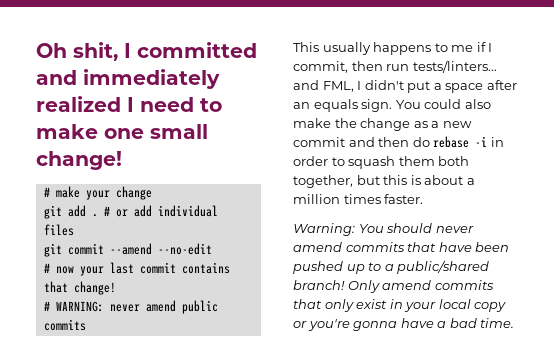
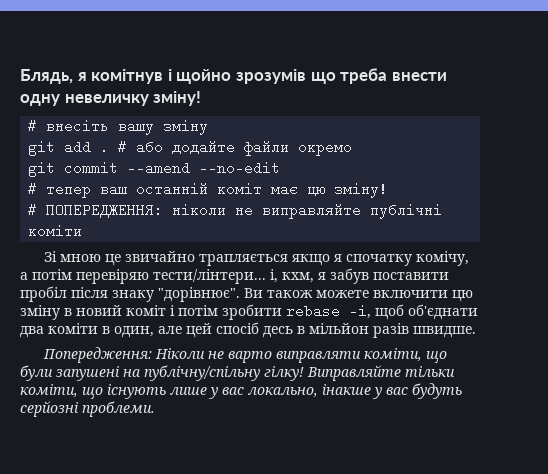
[36,42,257,61] [36,69,220,89] [36,96,222,112] [36,124,208,139] [36,151,122,170] [43,186,152,200] Oh shit, I committed and immediately realized I need to make one small change! // # make your change -> [20,68,447,84] [20,91,202,106] [28,117,209,135] Блядь, я комітнув і щойно зрозумів що треба внести одну невеличку зміну! // # внесіть вашу зміну
[115,205,218,217] [43,224,74,236] or add individual files -> [136,138,353,156] або додайте файли окремо
[55,262,230,276] [43,281,116,295] [43,300,218,314] [43,319,86,331] [293,42,493,55] [293,60,497,73] [293,80,517,93] [293,99,491,112] [293,118,472,131] [293,136,504,148] [293,156,470,169] [293,175,475,188] [293,194,424,204] [293,223,474,236] [293,242,510,252] [293,260,490,274] [293,280,494,293] [293,299,507,312] [293,318,515,331] now your last commit contains that change! // # WARNING: never amend public commits // This usually happens to me if I commit, then run tests/linters... and FML, I didn't put a space after an equals sign. You could also make the change as a new commit and then do rebase -i in order to squash them both together, but this is about a million times faster. // Warning: You should never amend commits that have been pushed up to a public/shared branch! Only amend commits that only exist in your local copy or you're gonna have a bad time. -> [46,180,389,198] [28,201,443,219] [28,222,83,239] [43,251,469,266] [20,268,449,284] [20,286,473,302] [20,304,478,320] [20,322,476,338] [42,347,447,363] [20,365,455,381] [20,383,462,399] [20,401,155,417] тепер ваш останній коміт має цю зміну! // # ПОПЕРЕДЖЕННЯ: ніколи не виправляйте публічні коміти // Зі мною це звичайно трапляється якщо я спочатку комічу, а потім перевіряю тести/лінтери... і, кхм, я забув поставити пробіл після знаку "дорівнює". Ви також можете включити цю зміну в новий коміт і потім зробити rebase -i, щоб об'єднати два коміти в один, але цей спосіб десь в мільйон разів швидше. // Попередження: Ніколи не варто виправляти коміти, що були запушені на публічну/спільну гілку! Виправляйте тільки коміти, що існують лише у вас локально, інакше у вас будуть серйозні проблеми.

